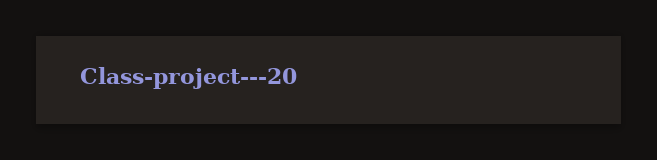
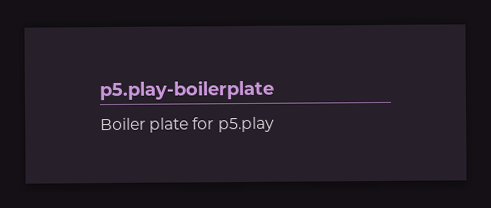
[80,67,297,89] Class-project---20 -> [99,79,274,101] [100,116,275,133] p5.play-boilerplate // Boiler plate for p5.play

